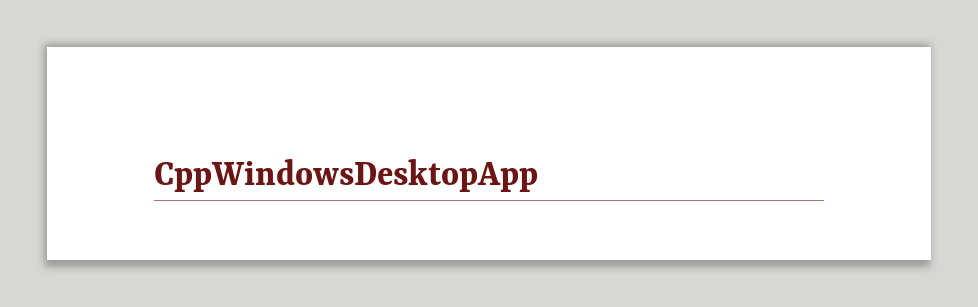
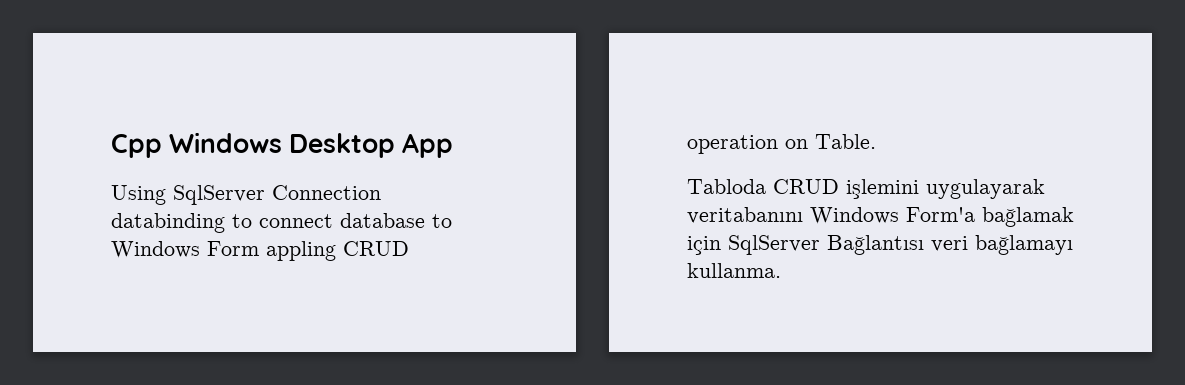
[154,159,538,192] CppWindowsDesktopApp -> [111,132,454,158] [111,185,381,205] [111,213,452,233] [111,241,409,261] [687,134,876,154] [687,179,1045,199] [687,207,1074,227] [687,235,1073,255] [687,263,781,278] Cpp Windows Desktop App // Using SqlServer Connection databinding to connect database to Windows Form appling CRUD operation on Table. // Tabloda CRUD işlemini uygulayarak veritabanını Windows Form'a bağlamak için SqlServer Bağlantısı veri bağlamayı kullanma.

